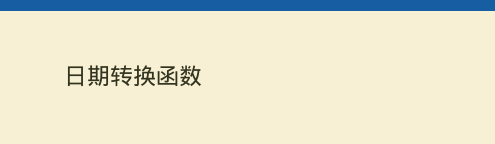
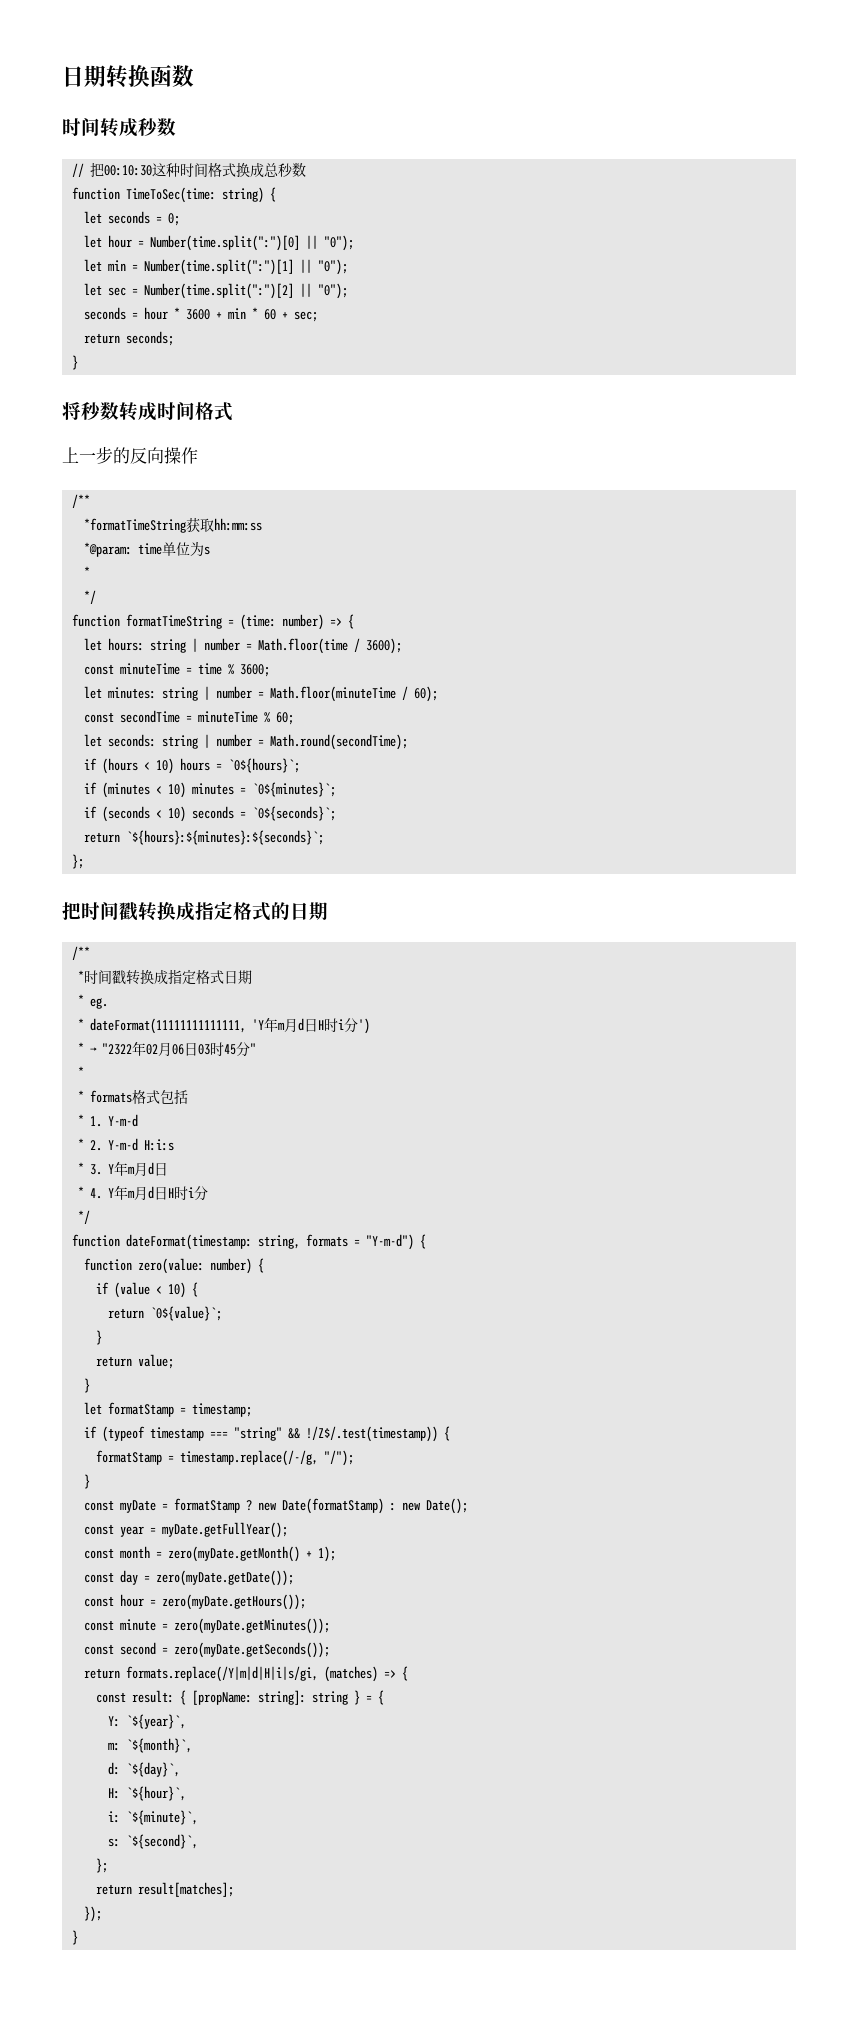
(202, 76) none -> [62,118,176,137] [72,162,307,178] [72,187,277,203] [84,211,181,226] [84,235,355,251] [84,259,349,275] [84,283,349,299] [84,307,319,322] [84,331,175,346] [72,355,79,370] [62,402,233,421] [62,446,198,464] [72,494,91,508] [84,517,263,533] [84,541,211,557] [84,566,91,578] [84,590,97,604] [72,614,355,630] [84,638,403,654] [84,663,271,677] [84,686,439,702] [84,710,295,725] [84,734,409,750] [84,758,301,774] [84,782,337,798] [84,806,337,822] [84,830,325,845] [72,854,85,869] [62,901,328,921] [72,946,91,960] [78,969,253,985] [78,994,109,1009] [78,1017,371,1034] [78,1041,257,1057] [78,1066,85,1078] [78,1089,189,1104] [78,1114,139,1127] [78,1138,175,1151] [78,1161,169,1176] [78,1185,209,1201] [78,1210,91,1224] [72,1234,427,1250] [84,1258,265,1274] [96,1282,199,1298] [108,1306,223,1321] [96,1330,103,1345] [96,1354,175,1369] [84,1378,91,1393] [84,1402,253,1417] [84,1426,451,1442] [96,1450,355,1466] [84,1474,91,1489] [84,1498,469,1514] [84,1522,289,1538] [84,1546,337,1562] [84,1570,295,1586] [84,1594,307,1610] [84,1618,331,1634] [84,1642,331,1658] [84,1666,409,1682] [96,1690,385,1705] [108,1714,187,1729] [108,1738,193,1753] [108,1762,181,1777] [108,1786,187,1801] [108,1810,199,1825] [108,1834,199,1849] [96,1858,109,1873] [96,1882,235,1897] [84,1906,103,1922] [72,1930,79,1945] // 时间转成秒数 // // 把00:10:30这种时间格式换成总秒数 // function TimeToSec(time: string) { // let seconds = 0; // let hour = Number(time.split(":")[0] || "0"); // let min = Number(time.split(":")[1] || "0"); // let sec = Number(time.split(":")[2] || "0"); // seconds = hour * 3600 + min * 60 + sec; // return seconds; // } // 将秒数转成时间格式 // 上一步的反向操作 // /** // *formatTimeString获取hh:mm:ss // *@param: time单位为s // * // */ // function formatTimeString = (time: number) => { // let hours: string | number = Math.floor(time / 3600); // const minuteTime = time % 3600; // let minutes: string | number = Math.floor(minuteTime / 60); // const secondTime = minuteTime % 60; // let seconds: string | number = Math.round(secondTime); // if (hours < 10) hours = `0${hours}`; // if (minutes < 10) minutes = `0${minutes}`; // if (seconds < 10) seconds = `0${seconds}`; // return `${hours}:${minutes}:${seconds}`; // }; // 把时间戳转换成指定格式的日期 // /** // *时间戳转换成指定格式日期 // * eg. // * dateFormat(11111111111111, 'Y年m月d日H时i分') // * → "2322年02月06日03时45分" // * // * formats格式包括 // * 1. Y-m-d // * 2. Y-m-d H:i:s // * 3. Y年m月d日 // * 4. Y年m月d日H时i分 // */ // function dateFormat(timestamp: string, formats = "Y-m-d") { // function zero(value: number) { // if (value < 10) { // return `0${value}`; // } // return value; // } // let formatStamp = timestamp; // if (typeof timestamp === "string" && !/Z$/.test(timestamp)) { // formatStamp = timestamp.replace(/-/g, "/"); // } // const myDate = formatStamp ? new Date(formatStamp) : new Date(); // const year = myDate.getFullYear(); // const month = zero(myDate.getMonth() + 1); // const day = zero(myDate.getDate()); // const hour = zero(myDate.getHours()); // const minute = zero(myDate.getMinutes()); // const second = zero(myDate.getSeconds()); // return formats.replace(/Y|m|d|H|i|s/gi, (matches) => { // const result: { [propName: string]: string } = { // Y: `${year}`, // m: `${month}`, // d: `${day}`, // H: `${hour}`, // i: `${minute}`, // s: `${second}`, // }; // return result[matches]; // }); // }

